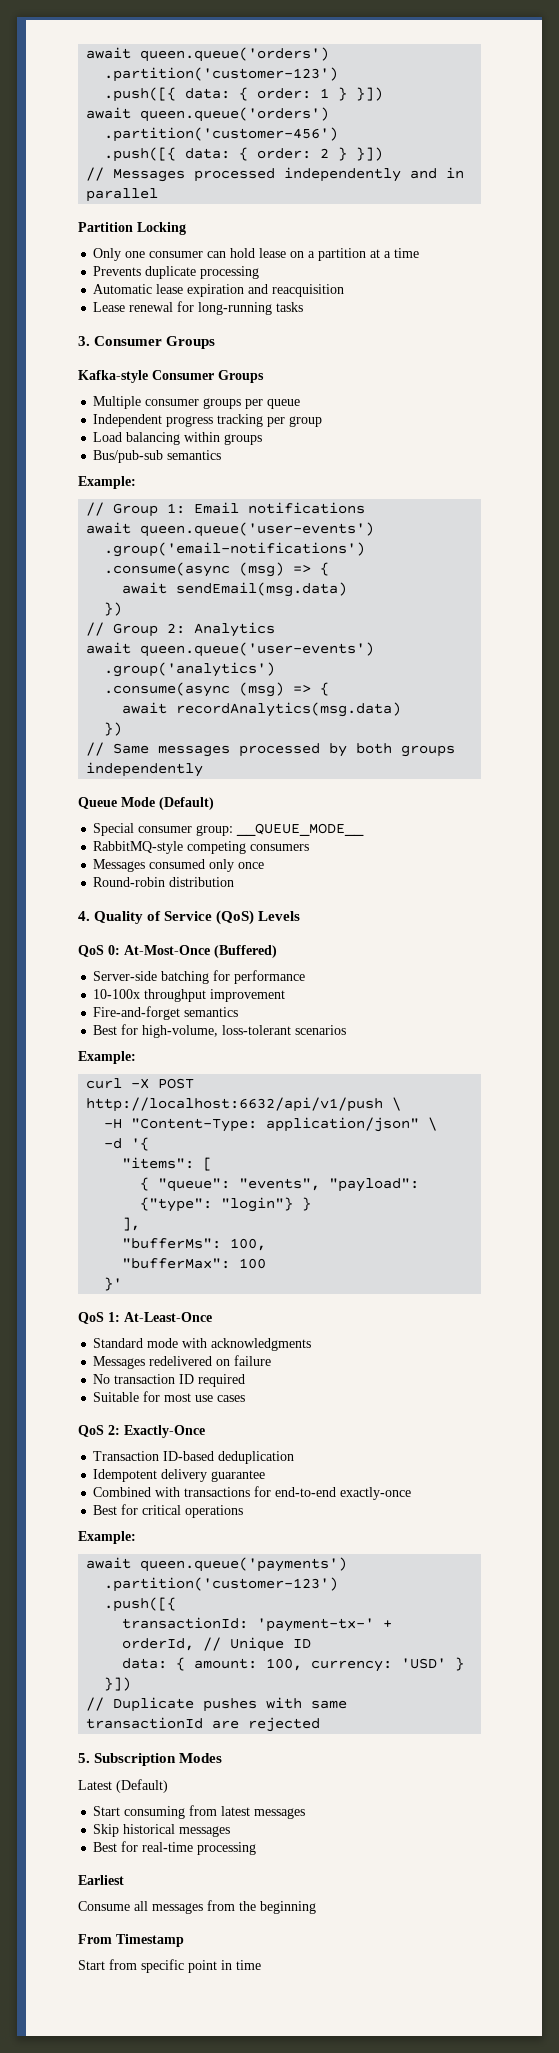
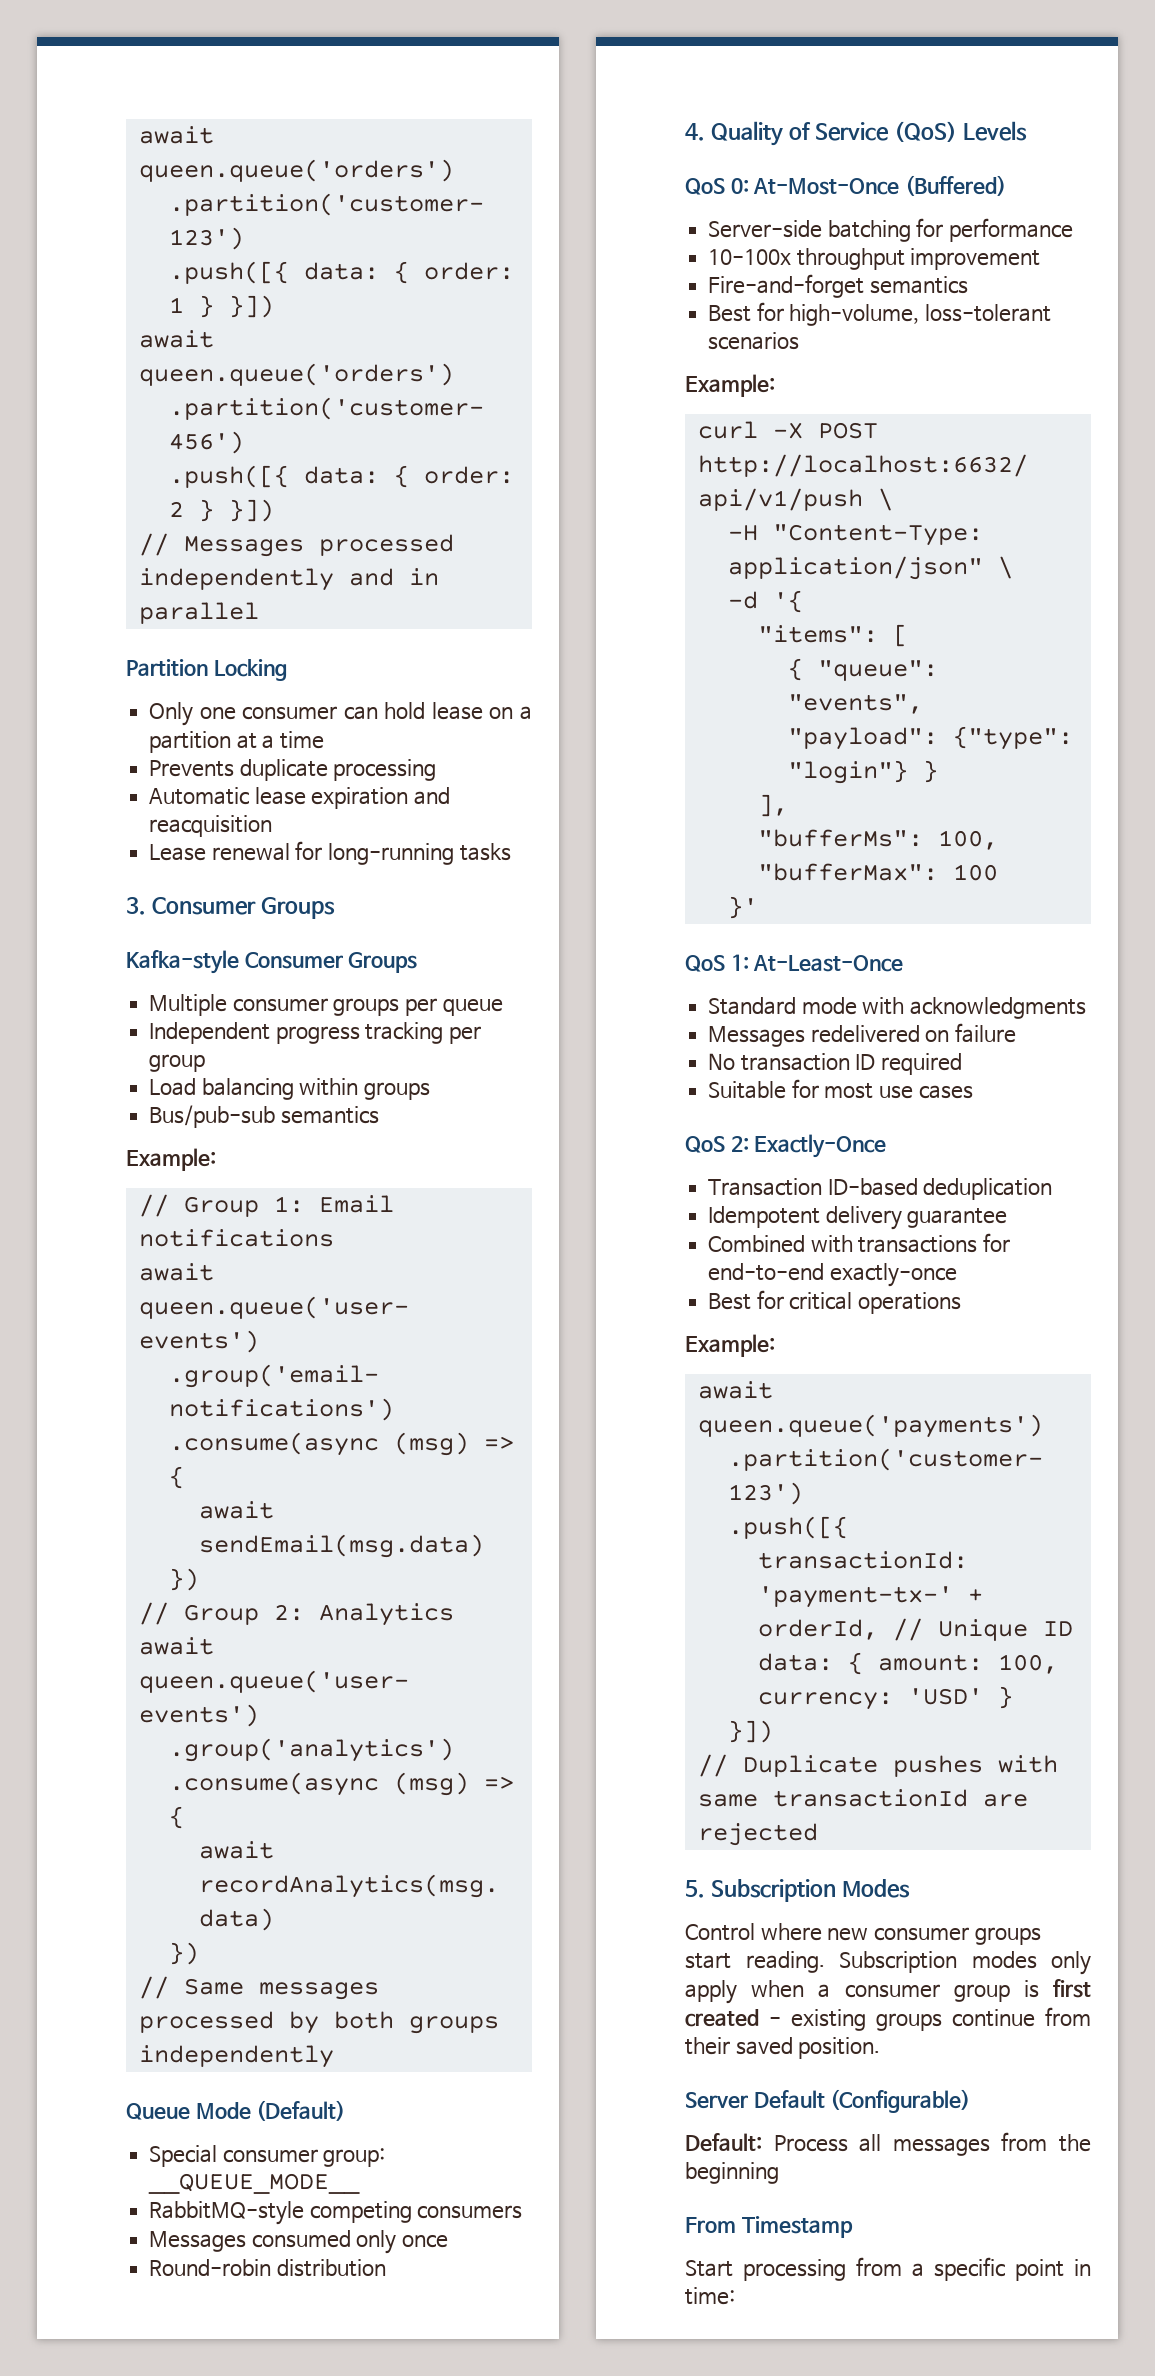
[78,1779,168,1793] [93,1805,306,1819] [93,1824,231,1837] [93,1841,257,1855] [78,1875,124,1885] [78,1901,130,1911] Latest (Default) // Start consuming from latest messages // Skip historical messages // Best for real-time processing // Earliest // Consume -> [685,1923,1041,1945] [685,1951,1092,1975] [685,1979,1091,2004] [685,2007,1092,2031] [685,2037,881,2059] [685,2089,971,2113] [685,2133,848,2152] Control where new consumer groups start reading. Subscription modes only apply when a consumer group is first created - existing groups continue from their saved position. // Server Default (Configurable) // Default: Process
[109,1959,137,1970] from -> [743,2257,924,2281] processing from a
[236,1960,261,1970] time -> [685,2287,735,2305] time:

